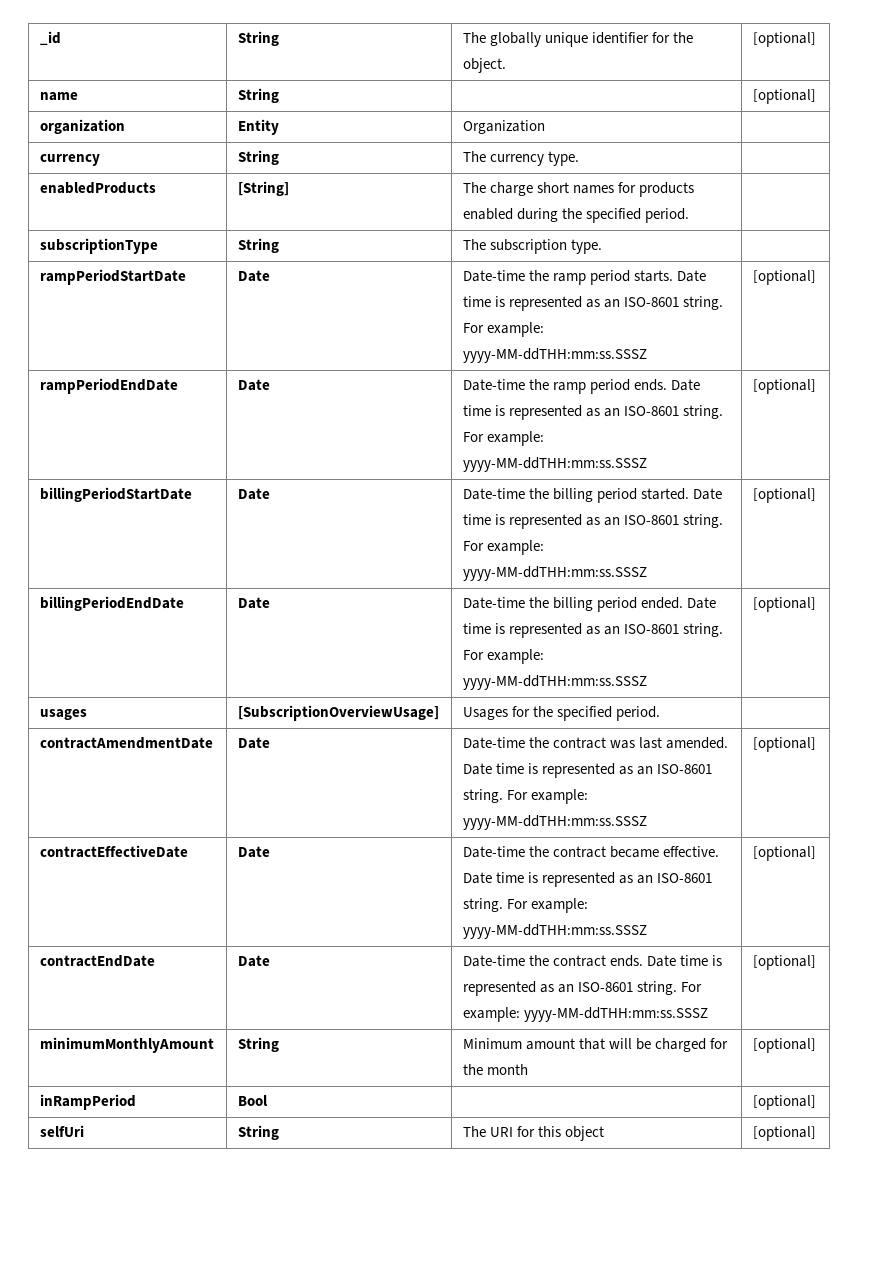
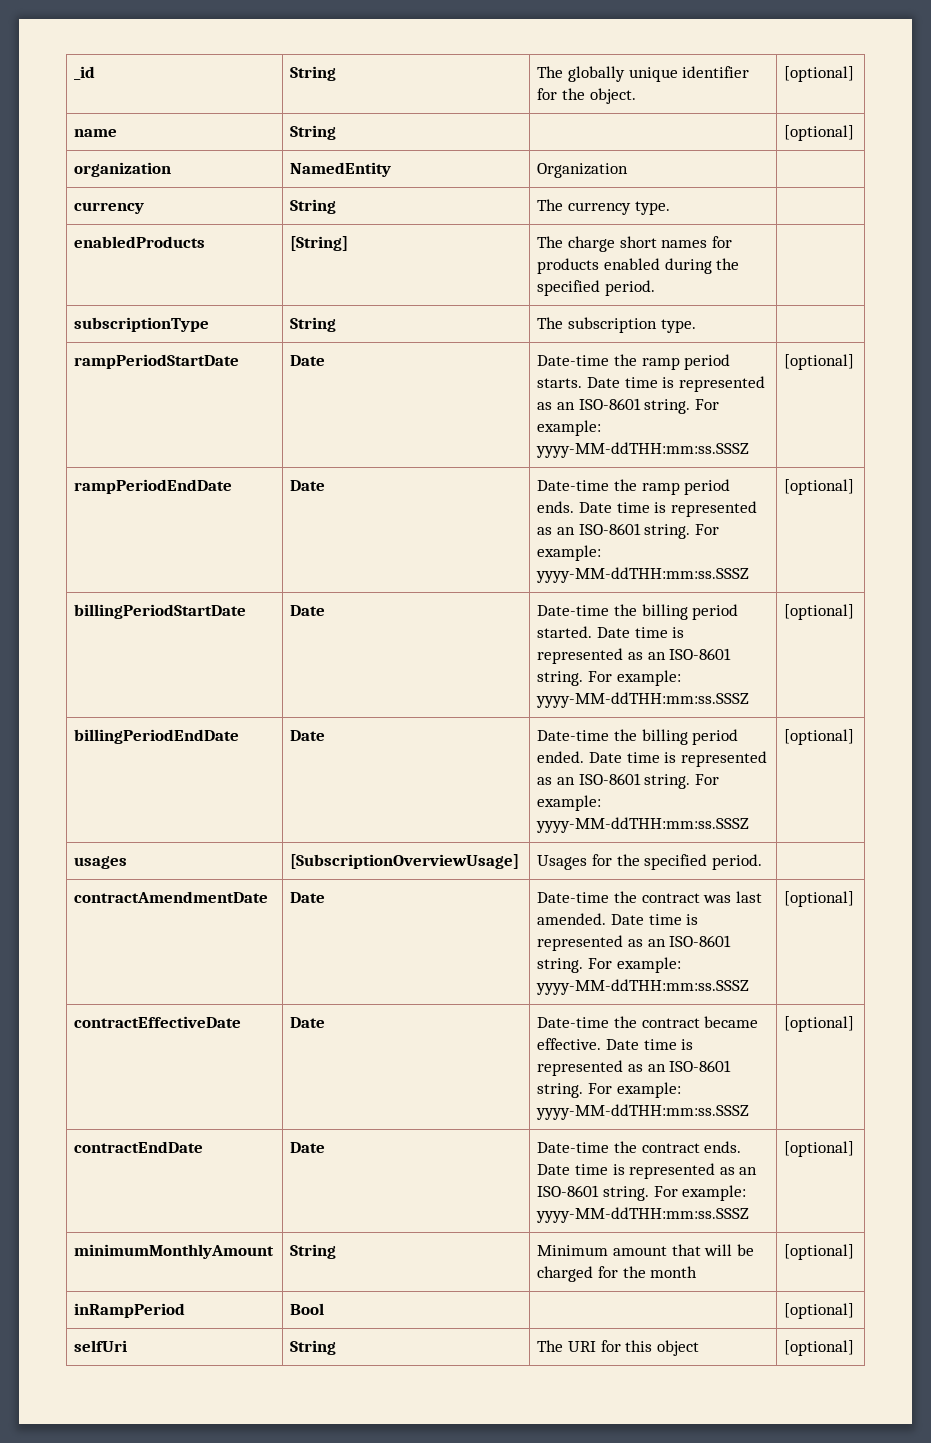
[237,119,279,135] Entity -> [290,162,392,177] NamedEntity

